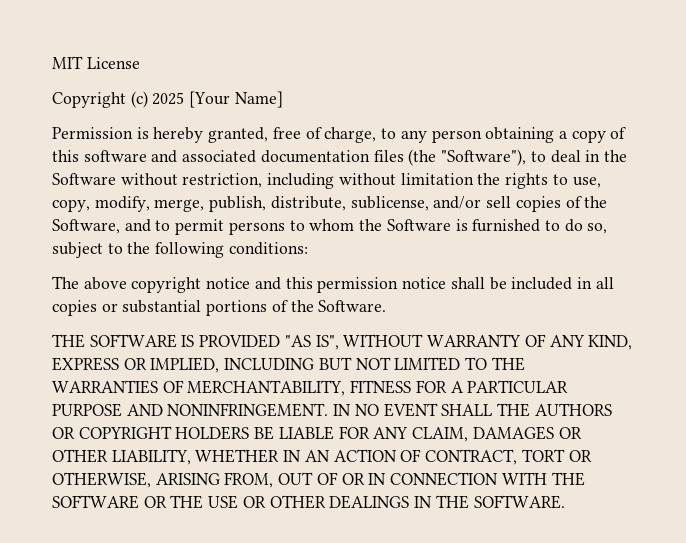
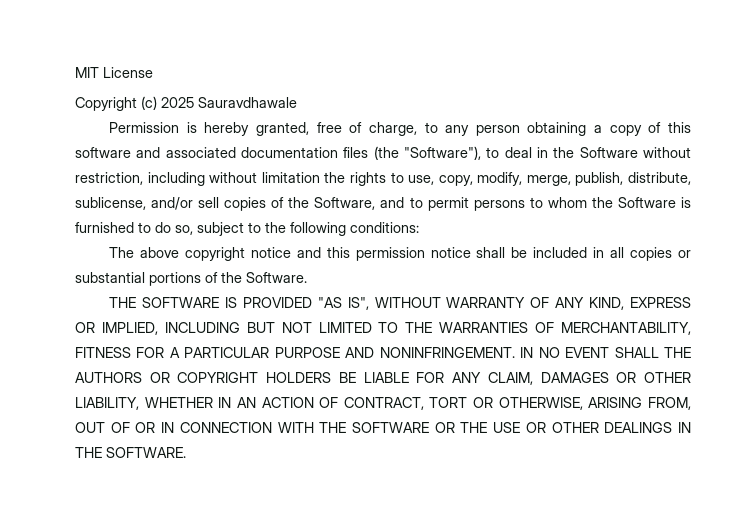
[189,91,283,108] [Your Name] -> [198,97,297,108] Sauravdhawale

